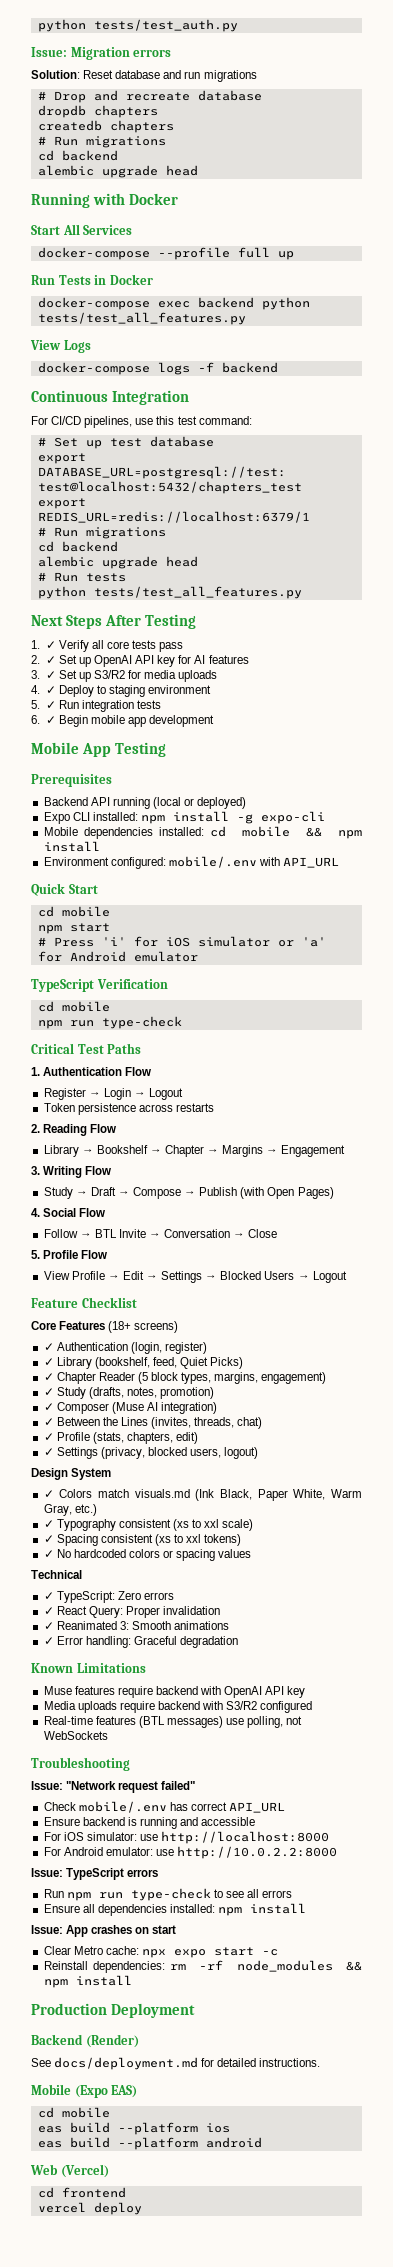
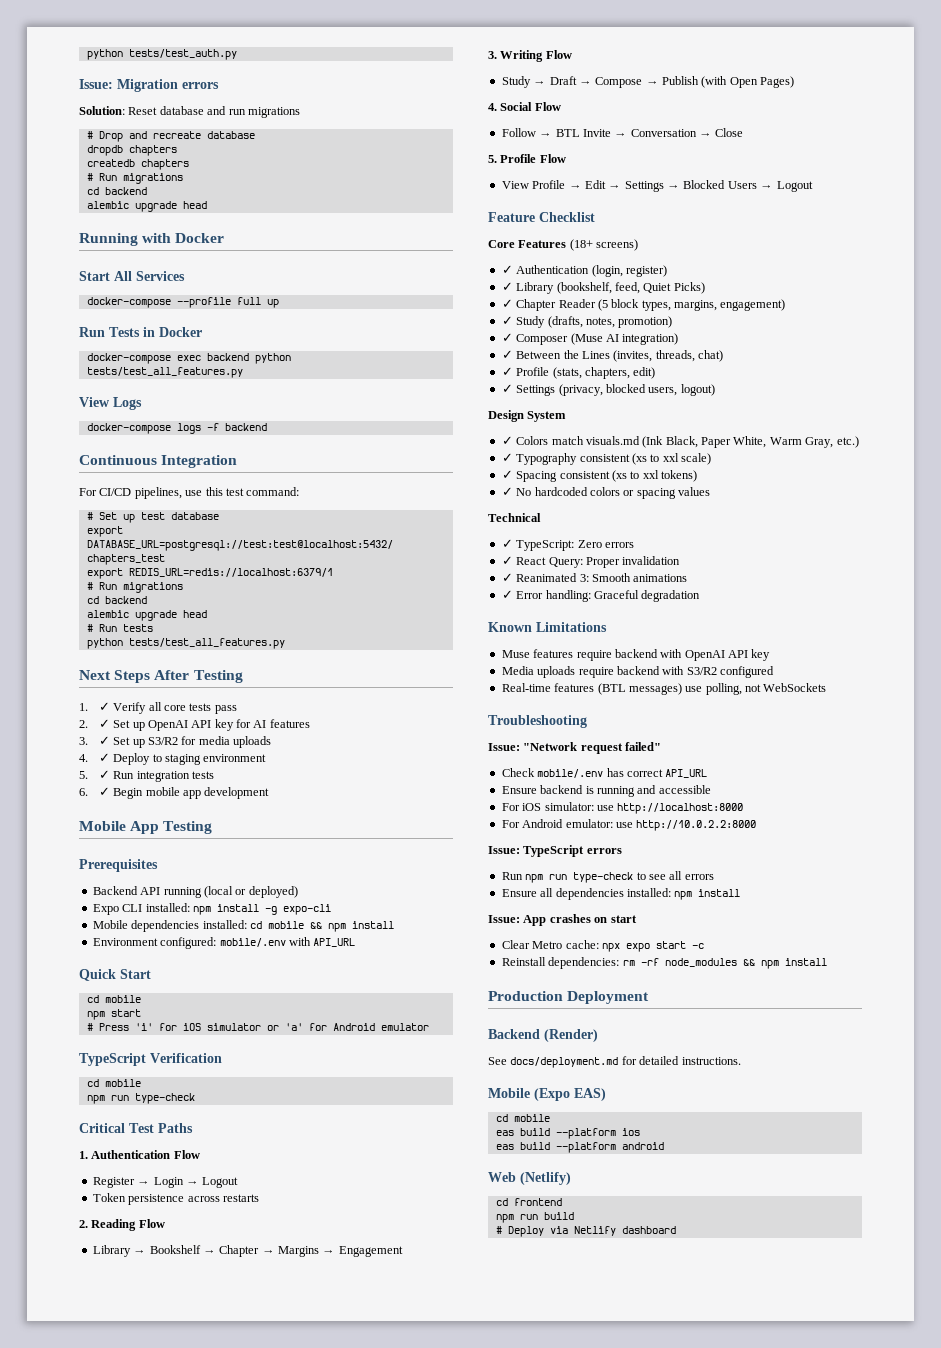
[60,2164,109,2178] (Vercel) -> [520,1172,571,1185] (Netlify)
[37,2202,142,2215] vercel deploy -> [495,1212,574,1223] [495,1226,676,1237] npm run build // # Deploy via Netlify dashboard

